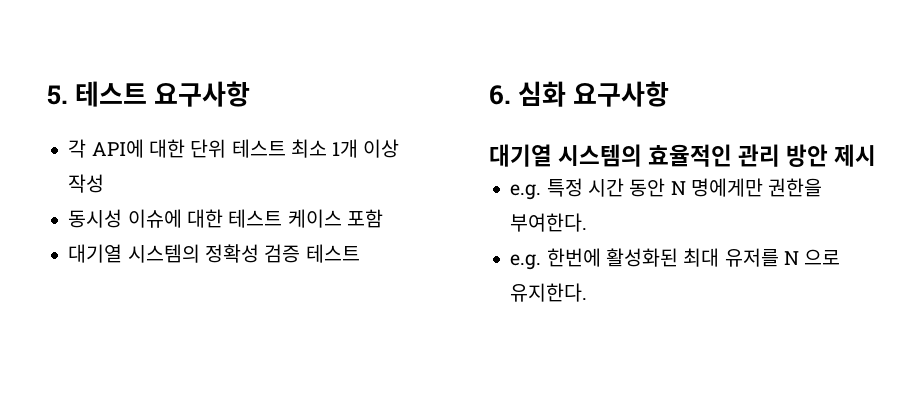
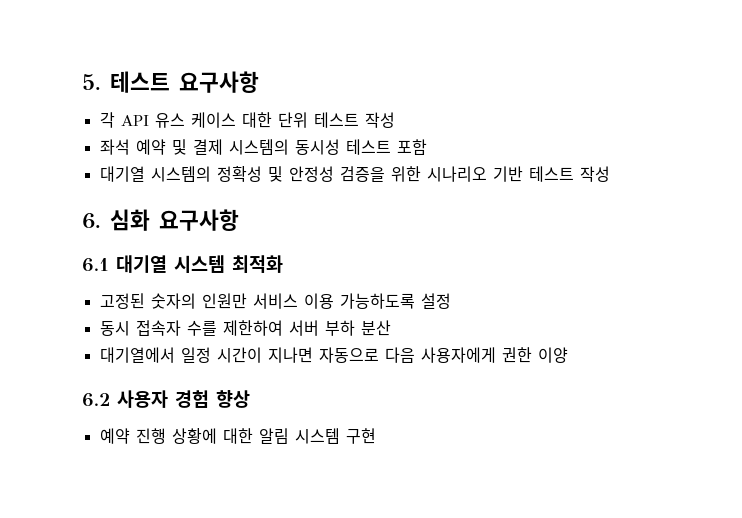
[91,139,400,158] [68,174,105,193] [68,209,383,228] [68,244,360,263] API에 대한 단위 테스트 최소 1개 이상 작성 // 동시성 이슈에 대한 테스트 케이스 포함 // 대기열 시스템의 정확성 검증 테스트 -> [120,112,395,128] [99,139,427,155] [99,166,610,182] API 유스 케이스 대한 단위 테스트 작성 // 좌석 예약 및 결제 시스템의 동시성 테스트 포함 // 대기열 시스템의 정확성 및 안정성 검증을 위한 시나리오 기반 테스트 작성
[489,144,877,167] [510,178,823,200] [510,213,588,232] [510,248,841,270] [510,283,588,302] 대기열 시스템의 효율적인 관리 방안 제시 // e.g. 특정 시간 동안 N 명에게만 권한을 부여한다. // e.g. 한번에 활성화된 최대 유저를 N 으로 유지한다. -> [82,255,283,273] [99,293,451,309] [99,320,391,336] [99,347,568,363] [82,390,250,408] [99,428,376,444] 6.1 대기열 시스템 최적화 // 고정된 숫자의 인원만 서비스 이용 가능하도록 설정 // 동시 접속자 수를 제한하여 서버 부하 분산 // 대기열에서 일정 시간이 지나면 자동으로 다음 사용자에게 권한 이양 // 6.2 사용자 경험 향상 // 예약 진행 상황에 대한 알림 시스템 구현

